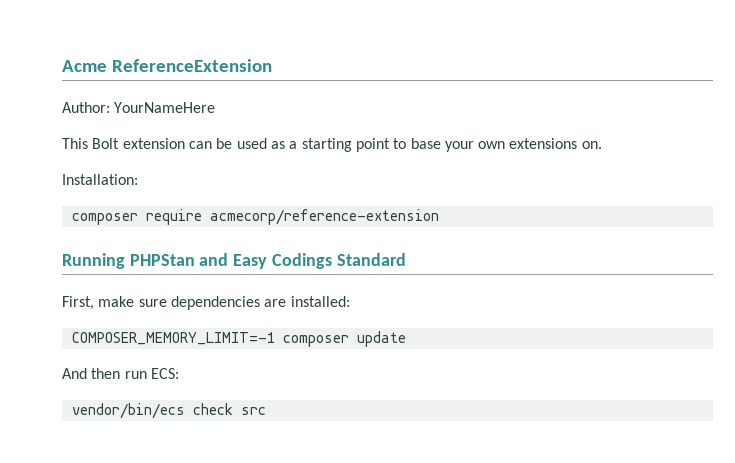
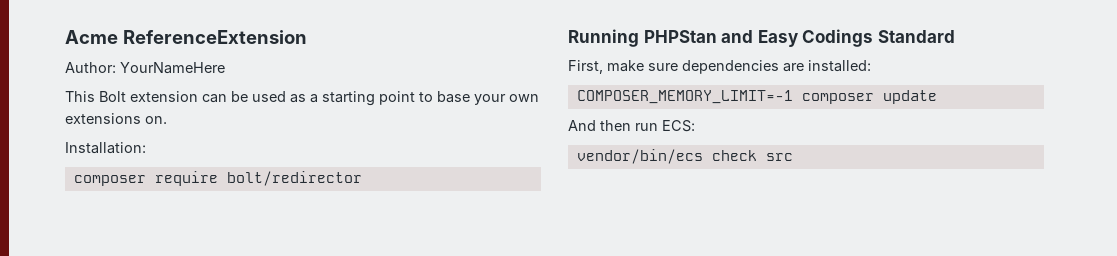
[209,209,439,225] acmecorp/reference-extension -> [226,171,362,186] bolt/redirector

